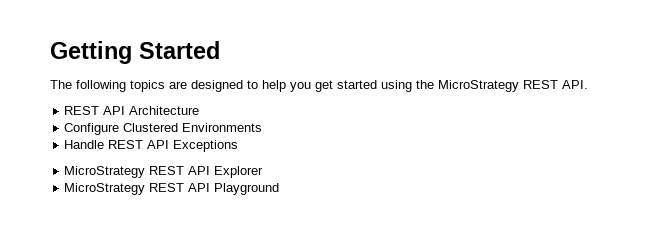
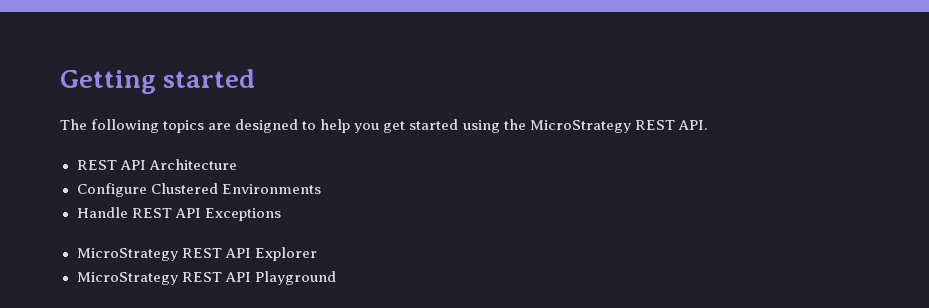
[139,41,220,59] Started -> [163,69,256,88] started

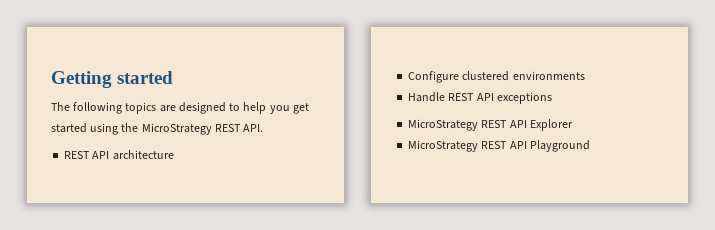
[148,159,237,170] Architecture -> [112,150,174,160] architecture
[150,183,321,194] Clustered Environments -> [462,71,585,81] clustered environments
[204,208,281,221] Exceptions -> [496,92,552,104] exceptions

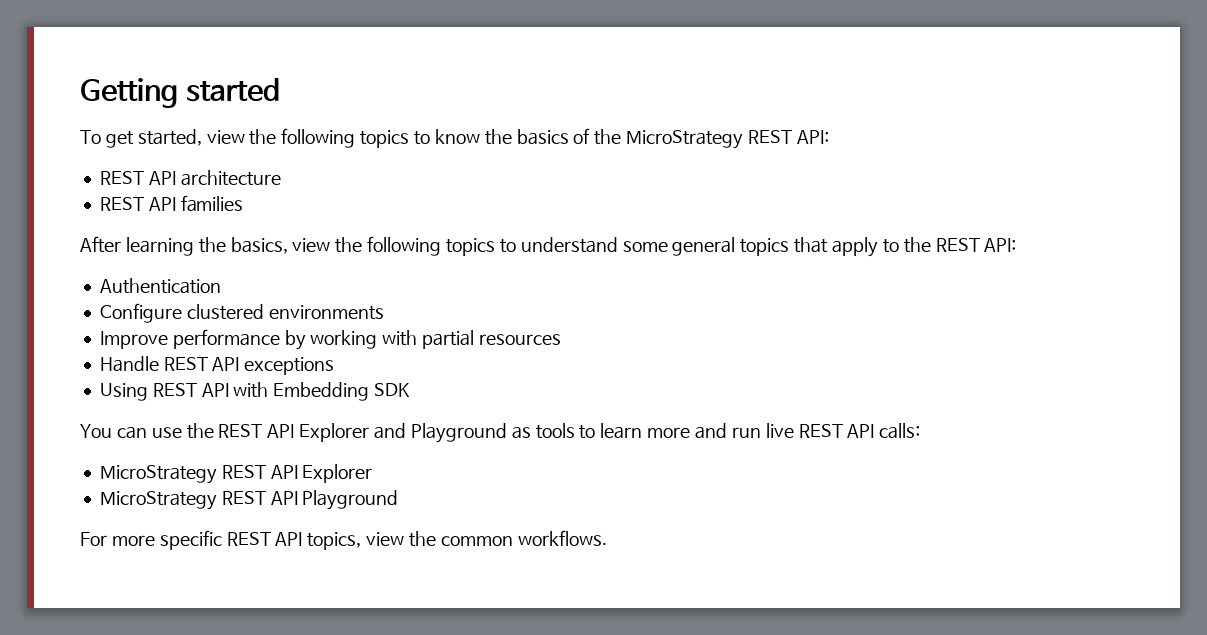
[51,102,309,114] [51,123,119,135] The following topics are designed to help you get started using -> [80,128,591,148] To get started, view the following topics to know the basics of
[243,124,264,132] API. -> [796,130,829,144] API:
[408,71,585,83] [408,92,552,104] Configure clustered environments // Handle REST API exceptions -> [99,195,244,212] [80,236,1017,257] [99,278,221,294] [99,303,384,323] [99,329,561,350] [99,356,335,375] [99,382,411,401] [80,423,921,443] REST API families // After learning the basics, view the following topics to understand some general topics that apply to the REST API: // Authentication // Configure clustered environments // Improve performance by working with partial resources // Handle REST API exceptions // Using REST API with Embedding SDK // You can use the REST API Explorer and Playground as tools to learn more and run live REST API calls:
(590, 146) none -> [80,530,607,550] // For more specific REST API topics, view the common workflows.

